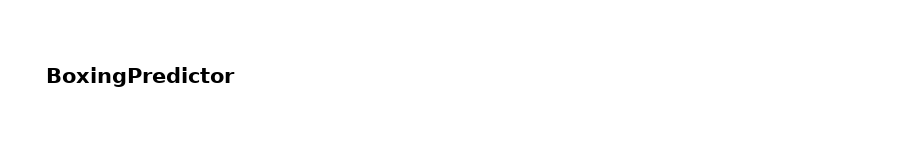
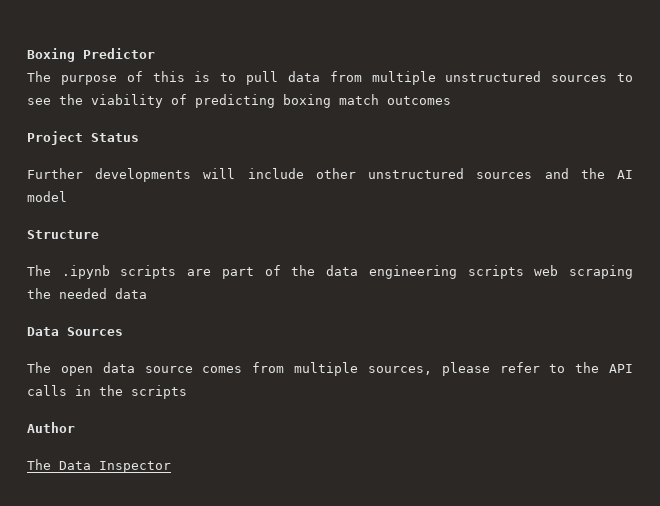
[46,67,235,87] BoxingPredictor -> [27,48,155,62] [27,71,633,85] [27,94,451,108] [27,131,139,145] [27,168,633,182] [27,191,67,202] [27,230,99,239] [27,265,633,279] [27,288,147,299] [27,327,123,336] [27,362,634,376] [27,385,187,399] [27,422,75,433] [27,459,171,473] Boxing Predictor // The purpose of this is to pull data from multiple unstructured sources to see the viability of predicting boxing match outcomes // Project Status // Further developments will include other unstructured sources and the AI model // Structure // The .ipynb scripts are part of the data engineering scripts web scraping the needed data // Data Sources // The open data source comes from multiple sources, please refer to the API calls in the scripts // Author // The Data Inspector

